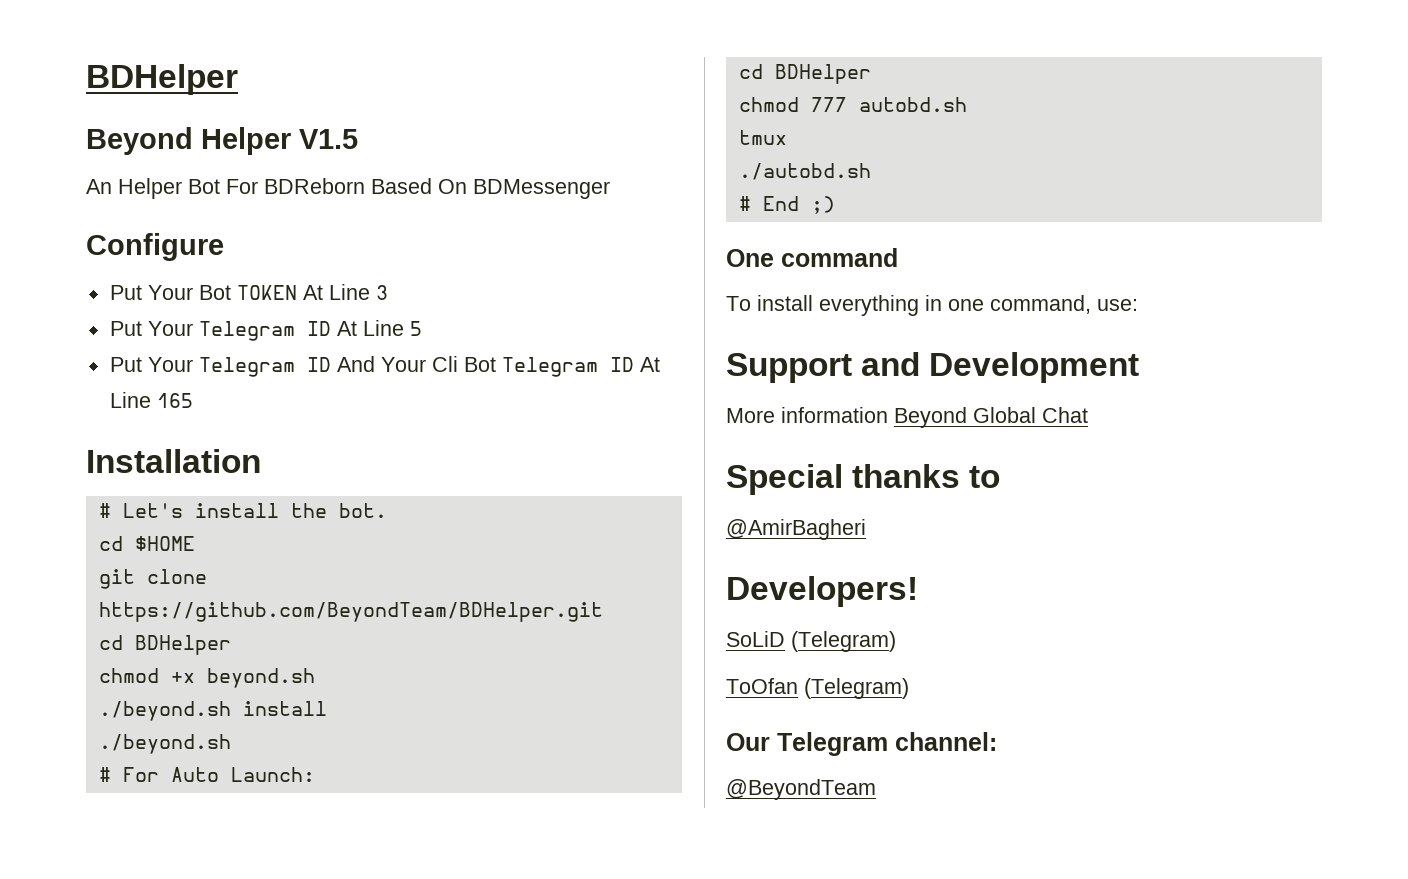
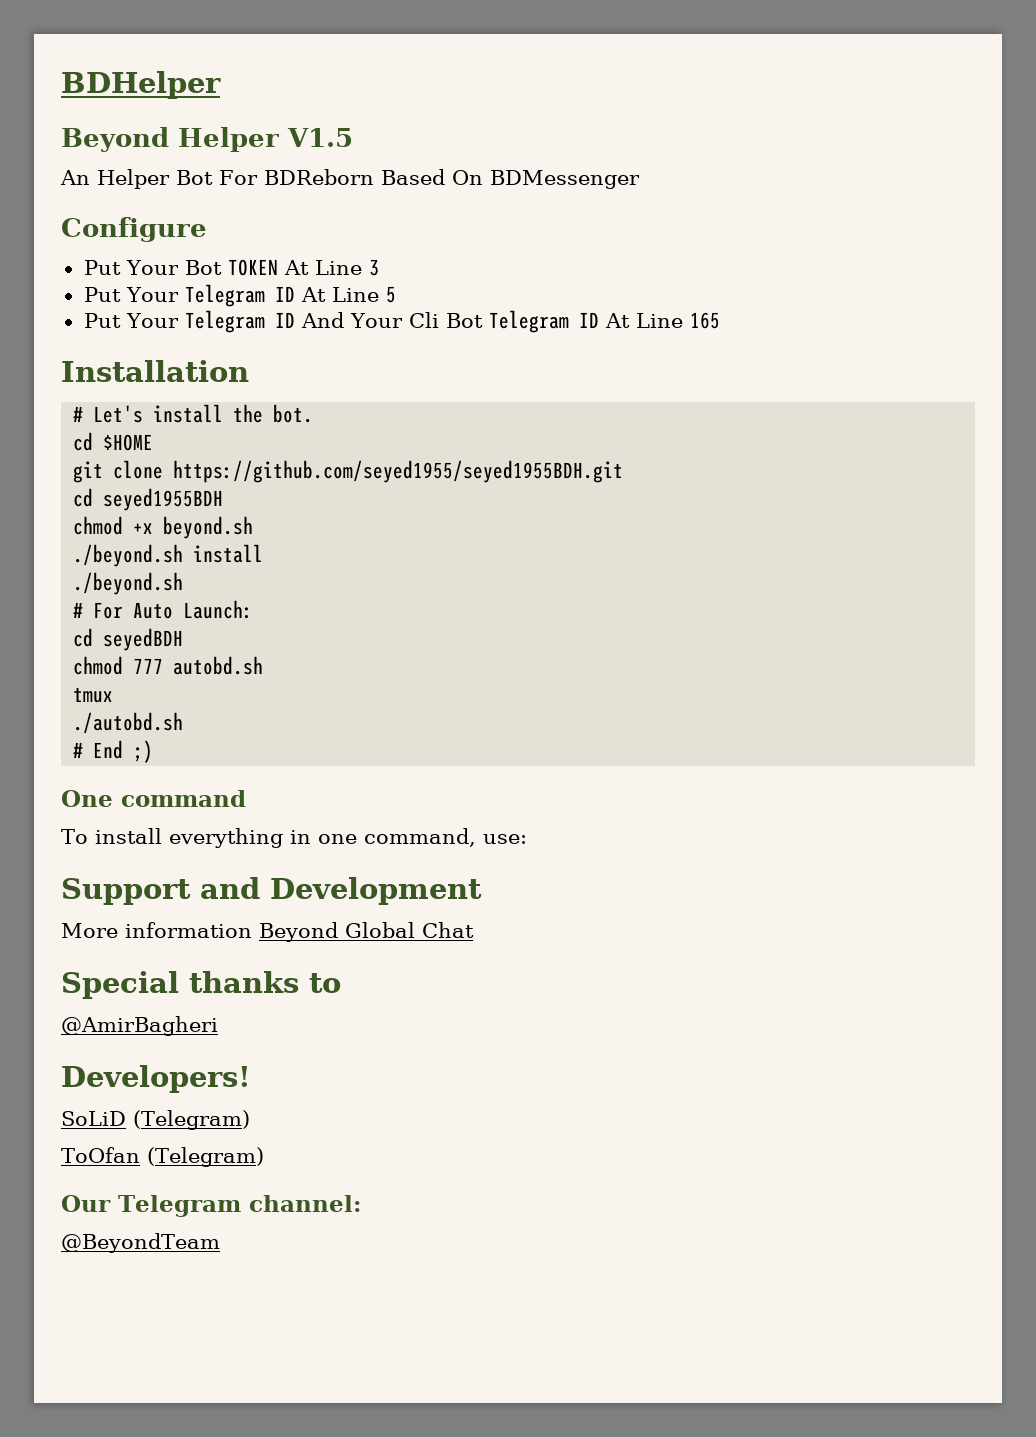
[98,602,603,622] [98,635,231,655] https://github.com/BeyondTeam/BDHelper.git // cd BDHelper -> [173,460,624,483] [73,488,224,511] https://github.com/seyed1955/seyed1955BDH.git // cd seyed1955BDH
[774,64,871,84] BDHelper -> [103,628,184,651] seyedBDH

